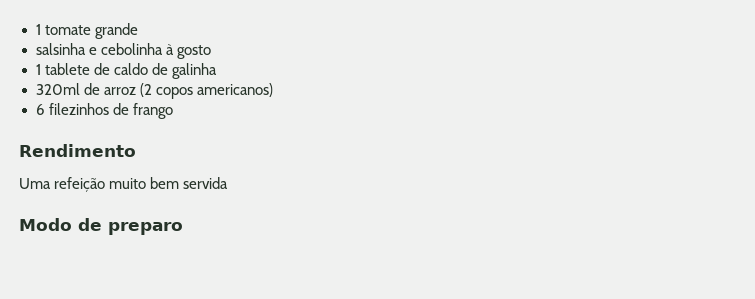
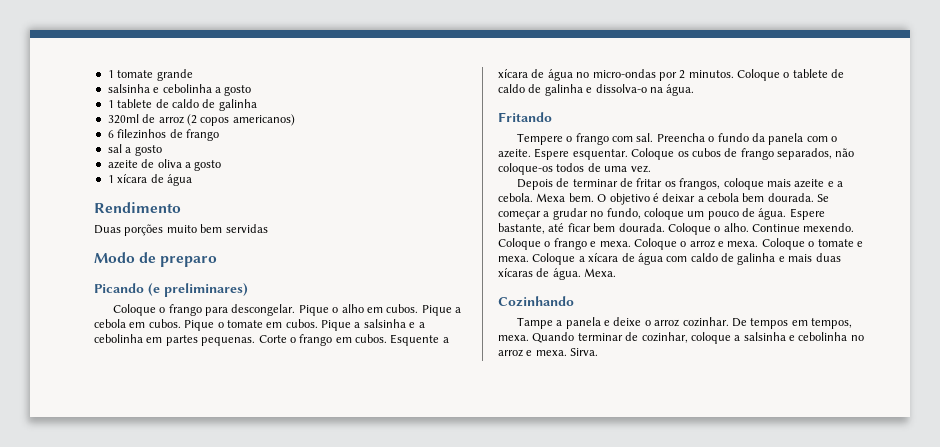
[165,44,174,55] à -> [214,87,221,93] a
(173, 111) none -> [107,144,162,156] [107,159,222,171] [107,174,192,186] // sal a gosto // azeite de oliva a gosto // 1 xícara de água
[19,177,106,192] Uma refeição -> [94,224,164,236] Duas porções
[183,177,229,189] servida -> [225,224,268,233] servidas
(183, 228) none -> [94,283,248,297] [112,304,462,316] [94,319,425,331] [94,334,449,346] [498,69,845,81] [498,84,695,96] [498,112,552,122] [516,133,838,145] [498,148,855,160] [498,163,651,175] [516,178,844,190] [498,193,830,205] [498,208,825,220] [498,223,855,235] [498,238,863,250] [498,253,841,265] [498,268,617,280] [498,296,574,307] [516,317,853,329] [498,332,864,344] [498,348,599,357] // Picando (e preliminares) // Coloque o frango para descongelar. Pique o alho em cubos. Pique a cebola em cubos. Pique o tomate em cubos. Pique a salsinha e a cebolinha em partes pequenas. Corte o frango em cubos. Esquente a xícara de água no micro-ondas por 2 minutos. Coloque o tablete de caldo de galinha e dissolva-o na água. // Fritando // Tempere o frango com sal. Preencha o fundo da panela com o azeite. Espere esquentar. Coloque os cubos de frango separados, não coloque-os todos de uma vez. // Depois de terminar de fritar os frangos, coloque mais azeite e a cebola. Mexa bem. O objetivo é deixar a cebola bem dourada. Se começar a grudar no fundo, coloque um pouco de água. Espere bastante, até ficar bem dourada. Coloque o alho. Continue mexendo. Coloque o frango e mexa. Coloque o arroz e mexa. Coloque o tomate e mexa. Coloque a xícara de água com caldo de galinha e mais duas xícaras de água. Mexa. // Cozinhando // Tampe a panela e deixe o arroz cozinhar. De tempos em tempos, mexa. Quando terminar de cozinhar, coloque a salsinha e cebolinha no arroz e mexa. Sirva.

